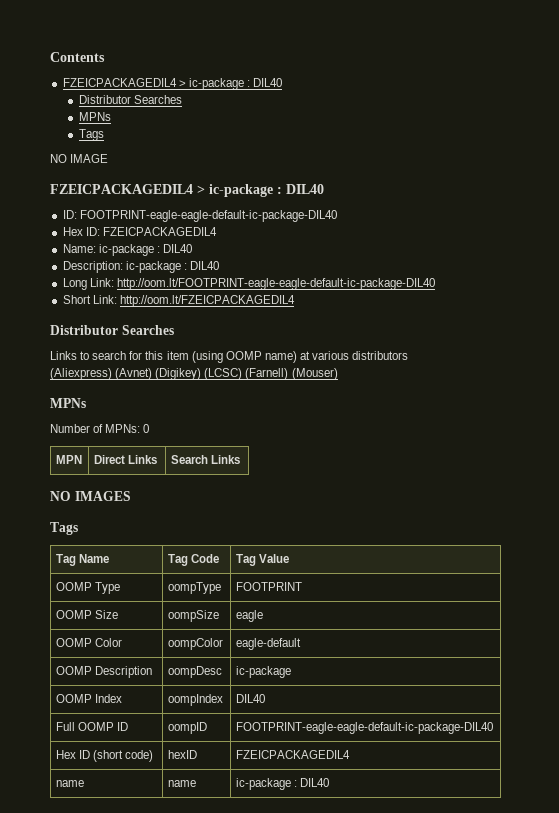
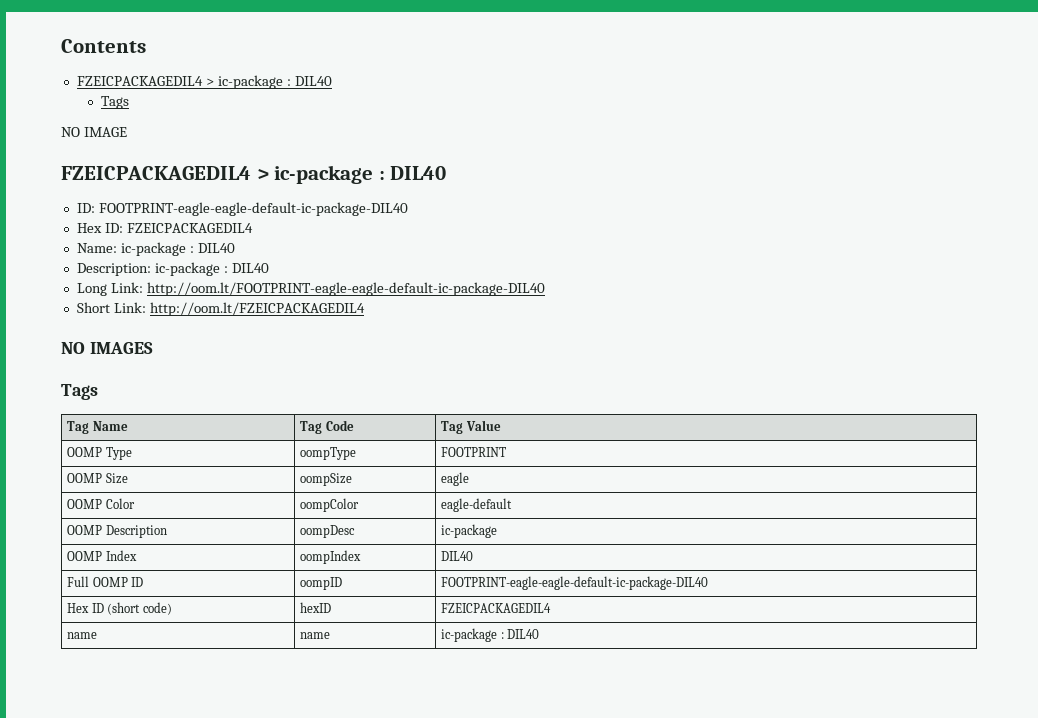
[78,95,182,104] [78,112,111,121] // Distributor Searches // MPNs -> (332, 81) none
[50,325,174,335] [50,351,409,363] [50,368,338,380] [50,398,86,408] [50,424,150,433] [55,455,82,464] [93,455,158,464] [170,455,241,464] // Distributor Searches // Links to search for this item (using OOMP name) at various distributors // (Aliexpress) (Avnet) (Digikey) (LCSC) (Farnell) (Mouser) // MPNs // Number of MPNs: 0 // MPN | Direct Links | Search Links -> (365, 309) none

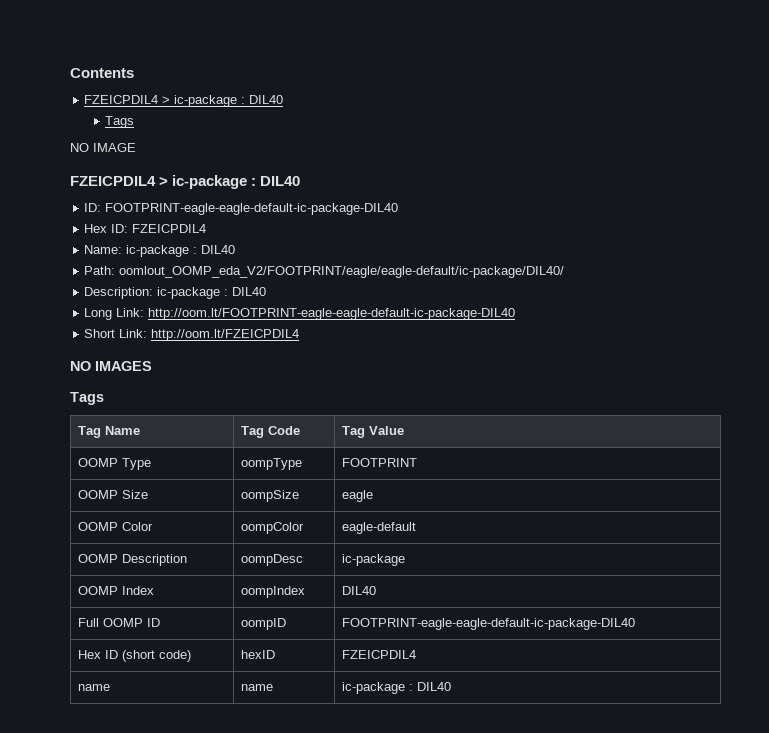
[76,76,203,86] FZEICPACKAGEDIL4 -> [84,95,159,104] FZEICPDIL4
[61,166,251,180] FZEICPACKAGEDIL4 -> [70,176,156,186] FZEICPDIL4
[126,223,253,233] FZEICPACKAGEDIL4 -> [132,224,207,233] FZEICPDIL4
(235, 248) none -> [84,266,565,278] // Path: oomlout_OOMP_eda_V2/FOOTPRINT/eagle/eagle-default/ic-package/DIL40/
[149,302,365,316] http://oom.lt/FZEICPACKAGEDIL4 -> [151,329,300,341] http://oom.lt/FZEICPDIL4
[441,603,552,613] FZEICPACKAGEDIL4 -> [342,650,417,659] FZEICPDIL4

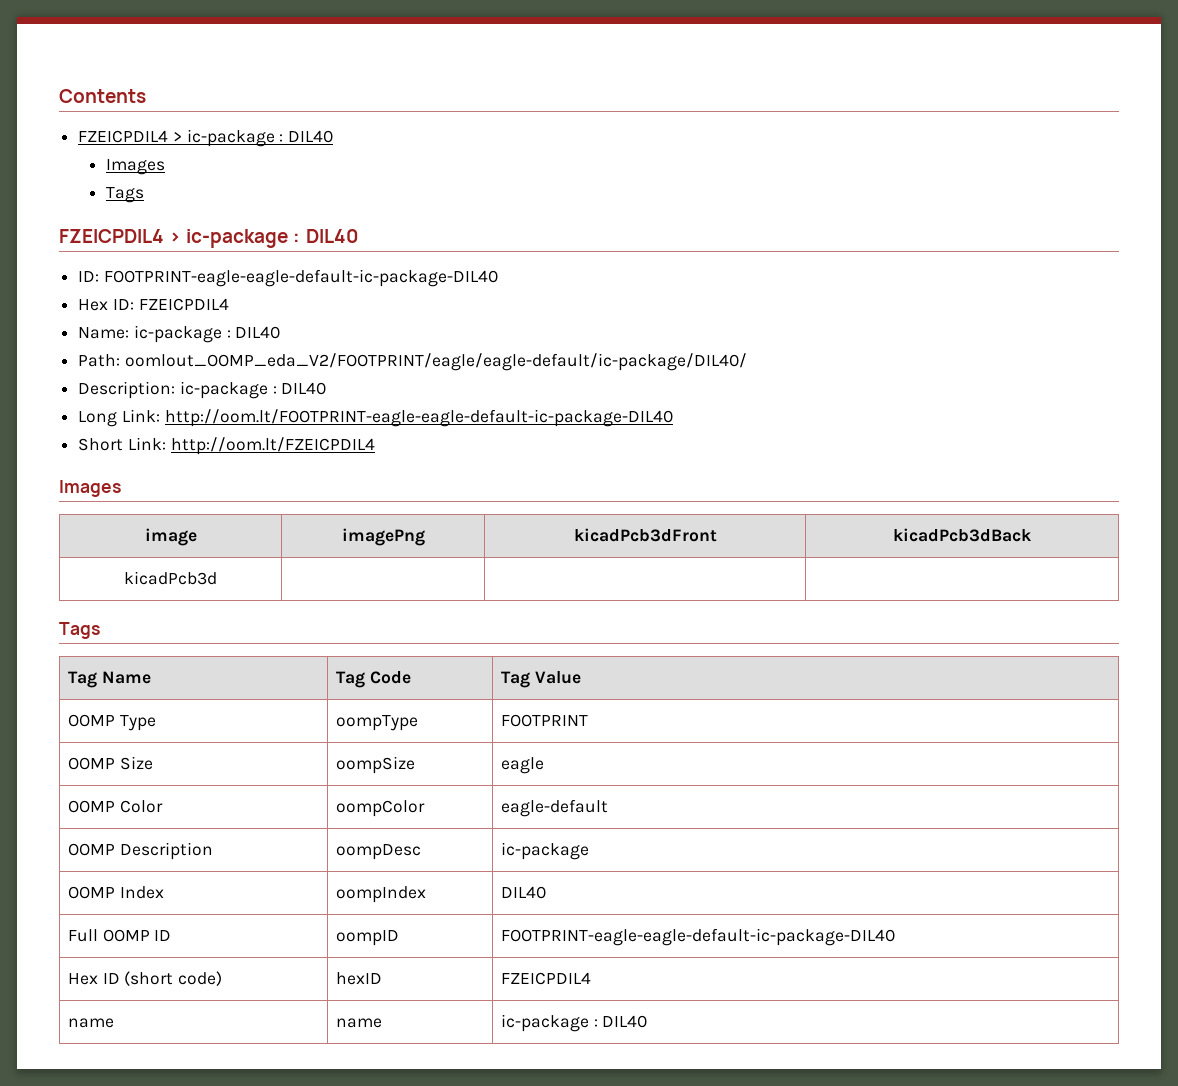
[105,116,135,128] [70,143,136,152] // Tags // NO IMAGE -> [106,159,166,175] [106,187,145,203] // Images // Tags
[70,361,152,371] NO IMAGES -> [59,480,121,497] [144,528,197,546] [341,528,425,546] [573,528,717,542] [893,528,1032,542] [124,571,217,585] Images // image | imagePng | kicadPcb3dFront | kicadPcb3dBack // kicadPcb3d | | |

